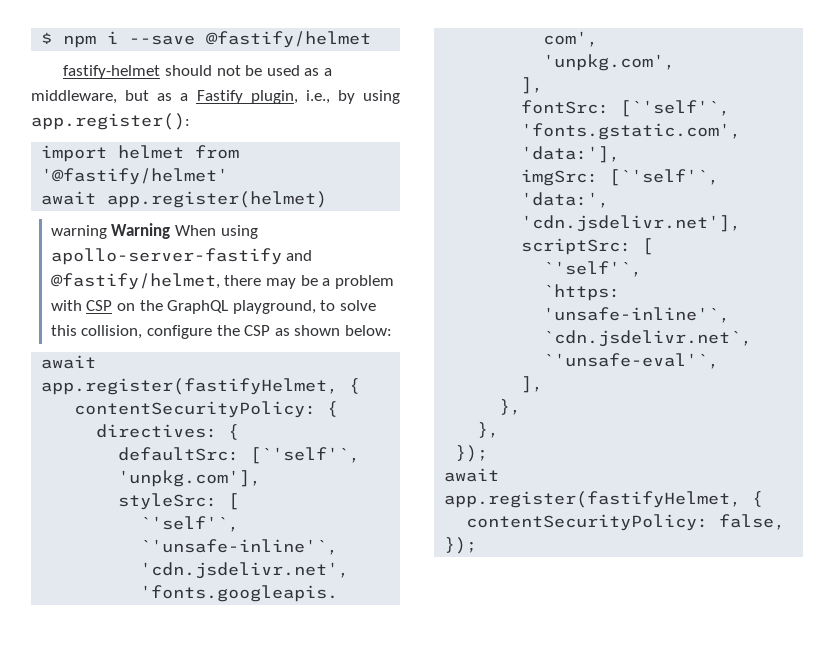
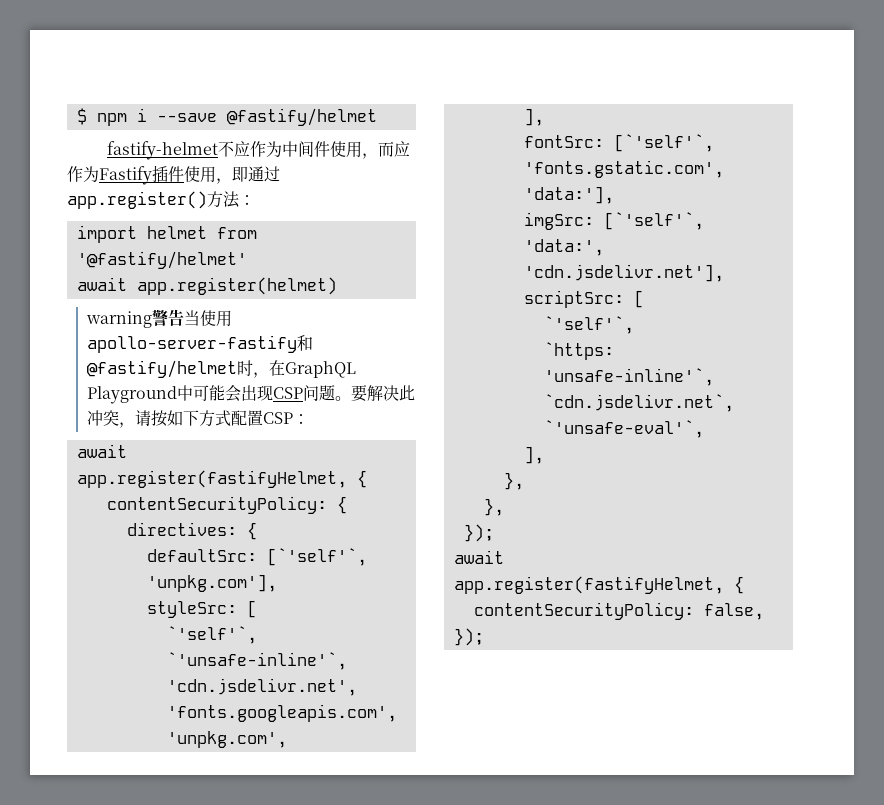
[165,65,332,76] [31,90,400,104] [31,113,190,130] should not be used as a middleware, but as a Fastify plugin, i.e., by using app.register(): -> [218,141,411,159] [67,165,280,185] [67,191,255,209] 不应作为中间件使用，而应作为Fastify插件使用，即通过app.register()方法：
[111,223,258,239] [50,248,313,265] [50,273,394,290] [50,300,377,314] [50,325,393,339] Warning When using apollo-server-fastify and @fastify/helmet, there may be a problem with CSP on the GraphQL playground, to solve this collision, configure the CSP as shown below: -> [152,309,233,327] [87,335,314,353] [87,360,357,378] [87,385,416,404] [87,410,310,428] 警告当使用apollo-server-fastify和@fastify/helmet时，在GraphQL Playground中可能会出现CSP问题。要解决此冲突，请按如下方式配置CSP：

